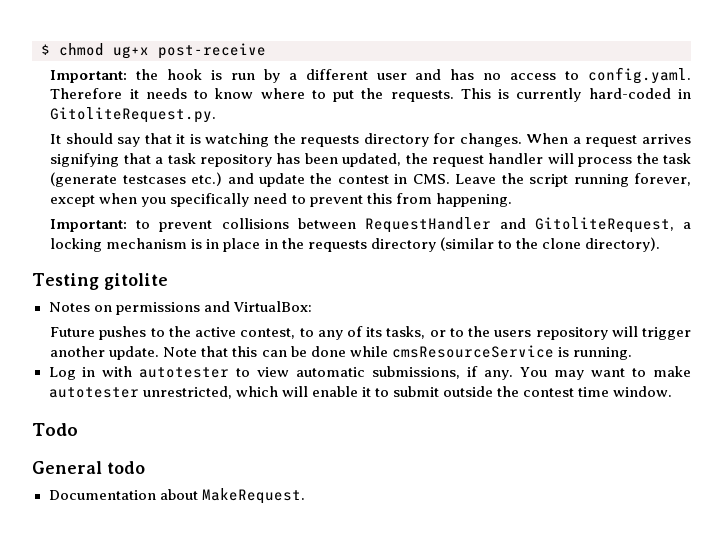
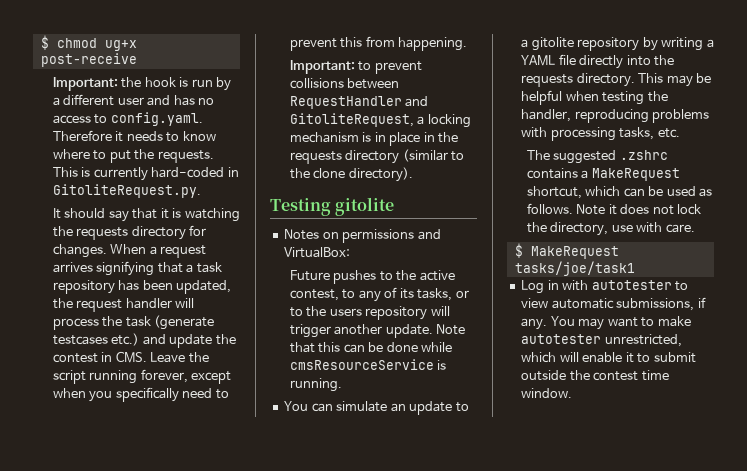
(632, 353) none -> [284,401,469,415] [521,37,714,51] [521,54,675,69] [521,73,712,87] [521,90,668,105] [521,109,710,123] [521,127,680,141] [526,150,668,164] [526,168,680,181] [526,186,713,199] [526,203,702,215] [526,222,695,236] [514,243,619,259] [514,261,635,276] // You can simulate an update to a gitolite repository by writing a YAML file directly into the requests directory. This may be helpful when testing the handler, reproducing problems with processing tasks, etc. // The suggested .zshrc contains a MakeRequest shortcut, which can be used as follows. Note it does not lock the directory, use with care. // $ MakeRequest tasks/joe/task1
[32,423,78,436] [32,461,145,474] [48,488,305,504] // Todo // General todo // Documentation about MakeRequest. -> (573, 393) none

